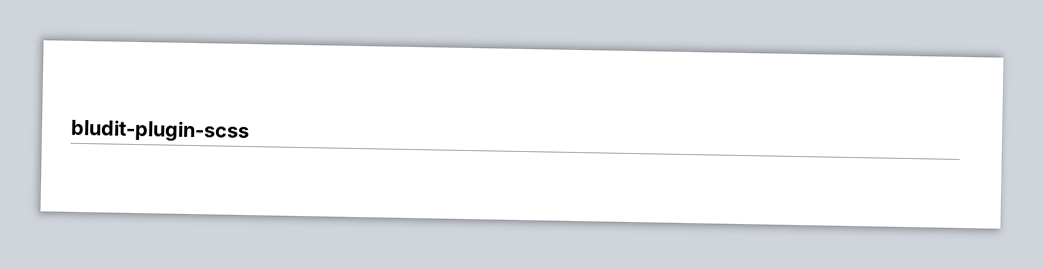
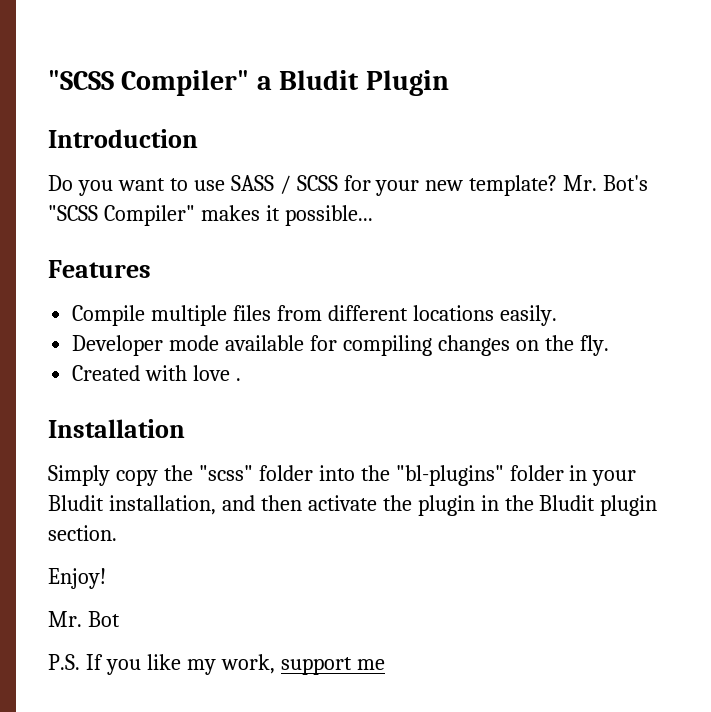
[70,119,250,144] bludit-plugin-scss -> [48,70,449,96] [48,129,198,148] [48,175,649,196] [48,205,373,226] [48,260,151,278] [72,305,557,326] [72,335,609,356] [72,365,242,381] [48,419,185,438] [48,465,637,486] [48,495,658,516] [48,525,117,541] [48,568,106,589] [48,611,120,627] [48,654,385,675] "SCSS Compiler" a Bludit Plugin // Introduction // Do you want to use SASS / SCSS for your new template? Mr. Bot's "SCSS Compiler" makes it possible... // Features // Compile multiple files from different locations easily. // Developer mode available for compiling changes on the fly. // Created with love . // Installation // Simply copy the "scss" folder into the "bl-plugins" folder in your Bludit installation, and then activate the plugin in the Bludit plugin section. // Enjoy! // Mr. Bot // P.S. If you like my work, support me

